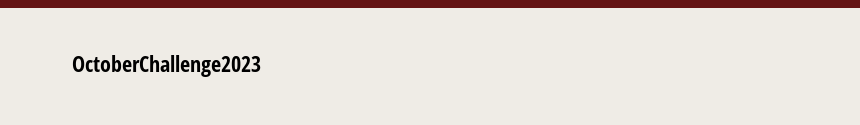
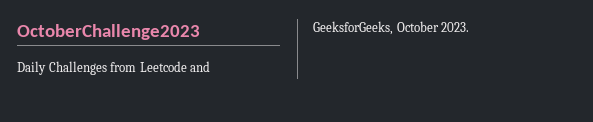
(261, 66) none -> [17,61,211,75] [313,21,470,35] // Daily Challenges from Leetcode and GeeksforGeeks, October 2023.

